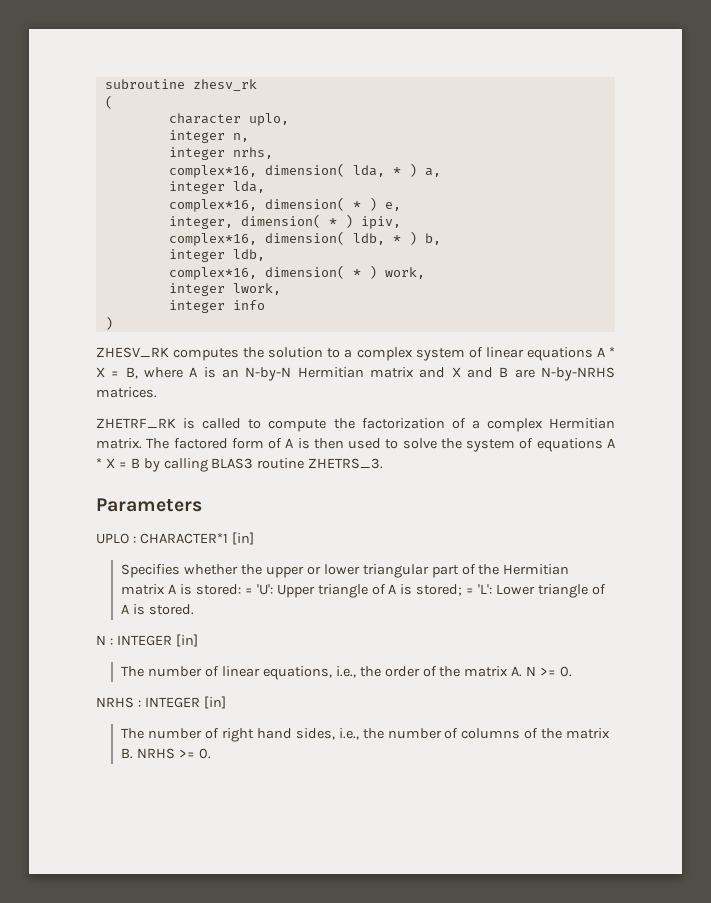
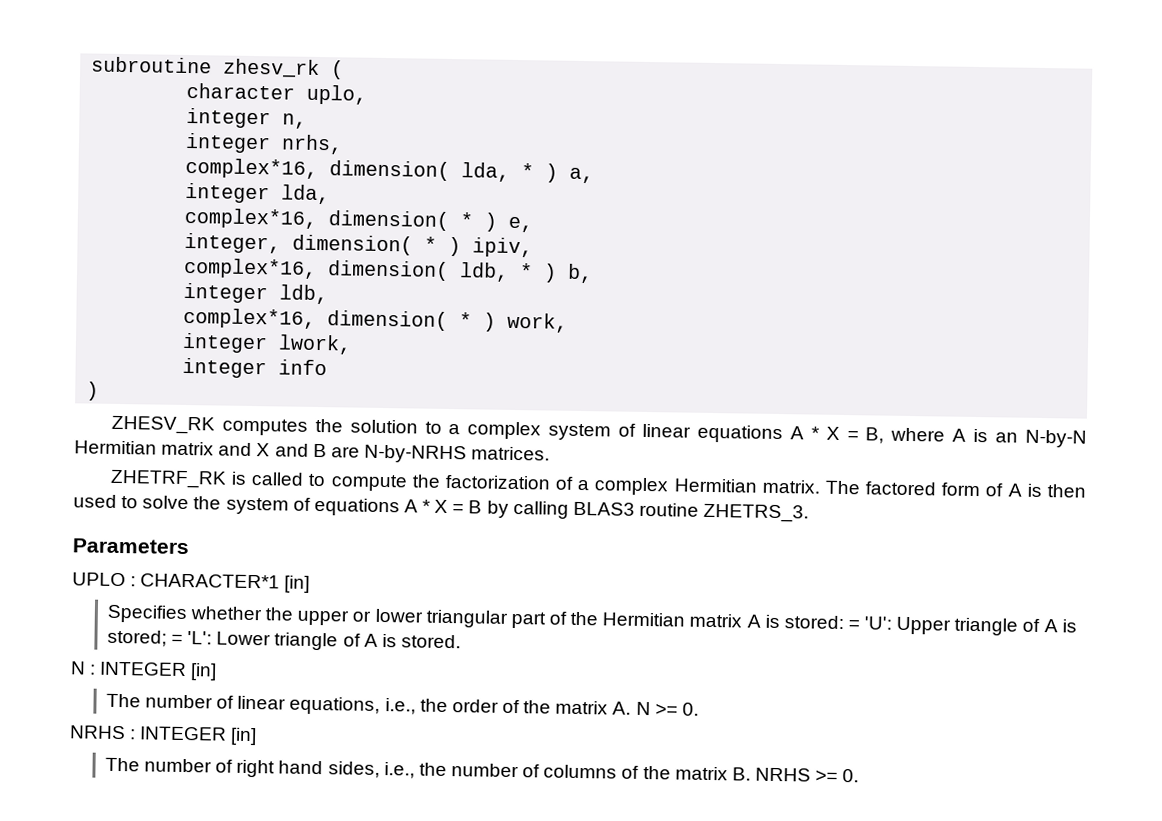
(257, 85) // -> (321, 68) none

